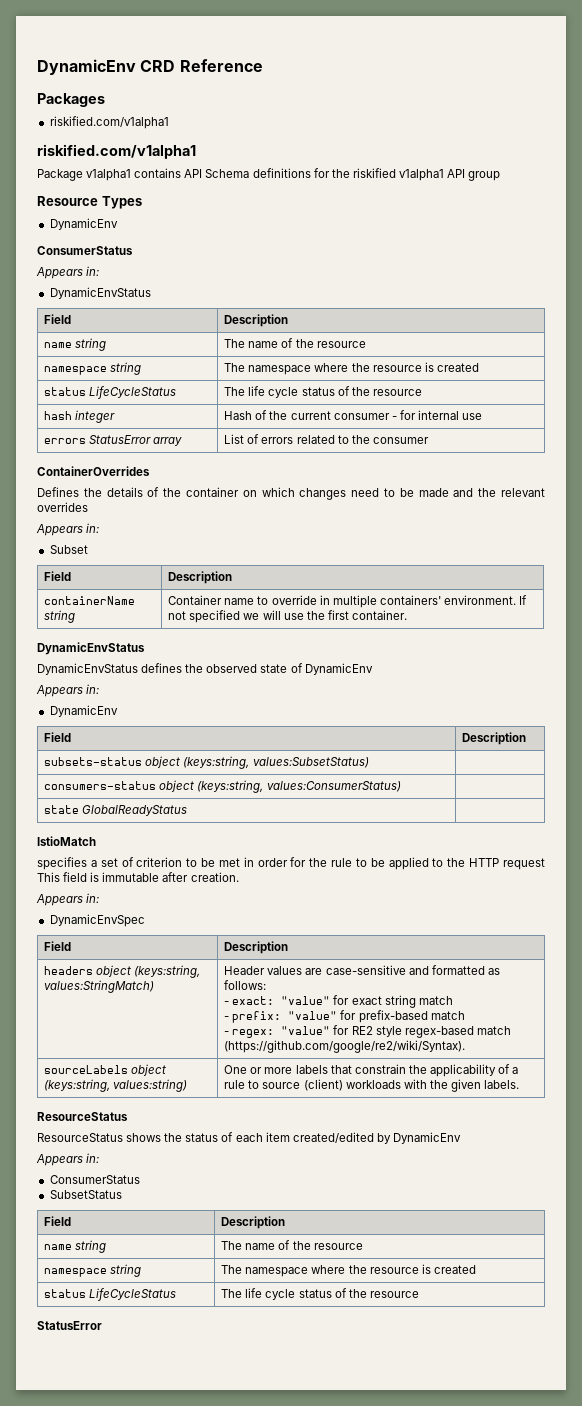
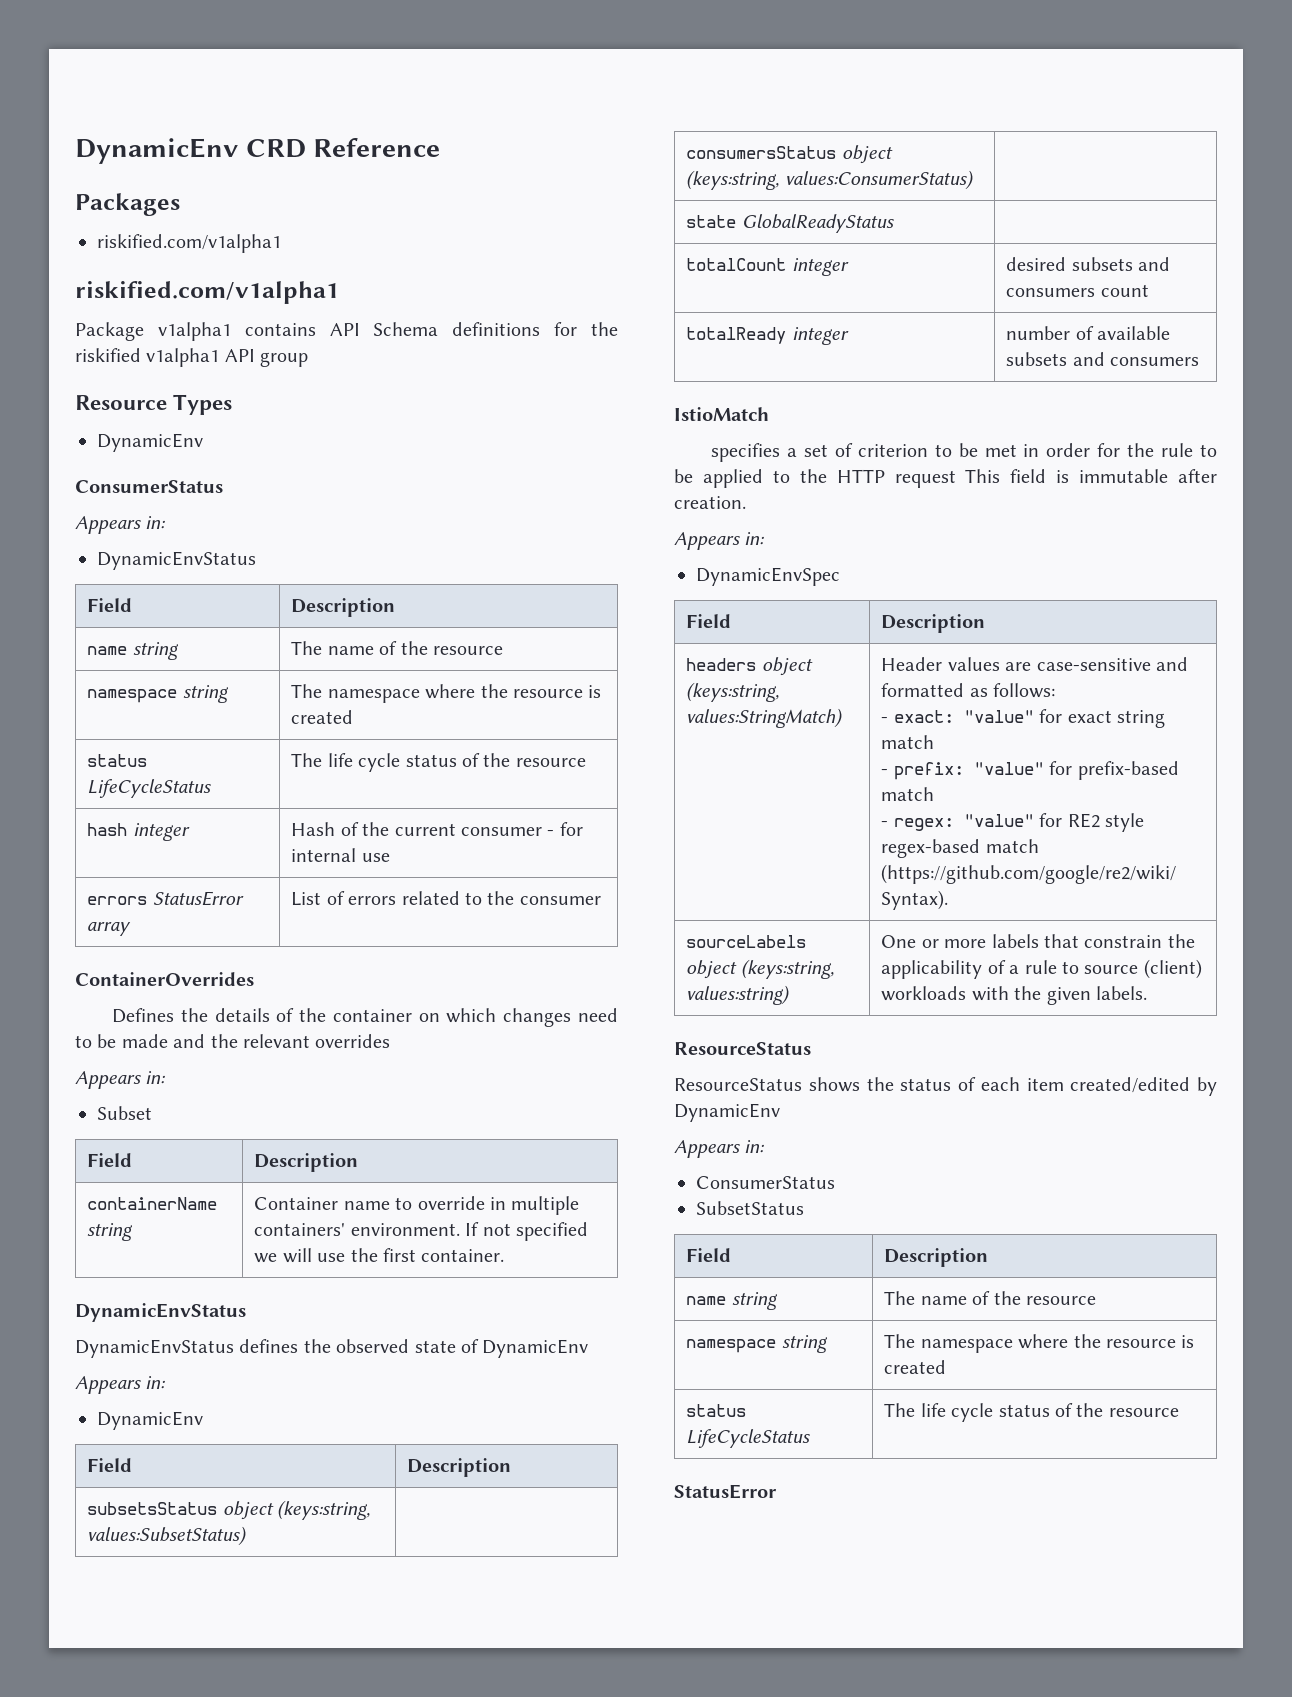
[44,757,143,766] subsets-status -> [87,1502,218,1515] subsetsStatus
[44,781,157,790] consumers-status -> [686,146,837,159] consumersStatus
(188, 810) none -> [686,258,849,276] [1006,257,1171,271] [1006,284,1149,297] [686,327,849,345] [1006,326,1171,340] [1006,352,1200,366] // totalCount integer | desired subsets and consumers count // totalReady integer | number of available subsets and consumers

